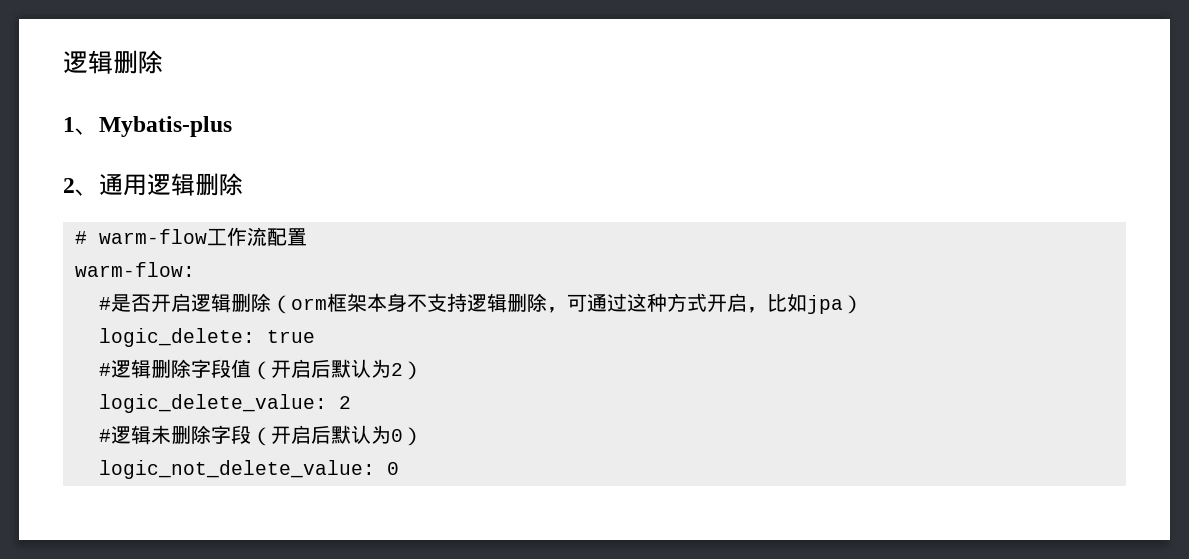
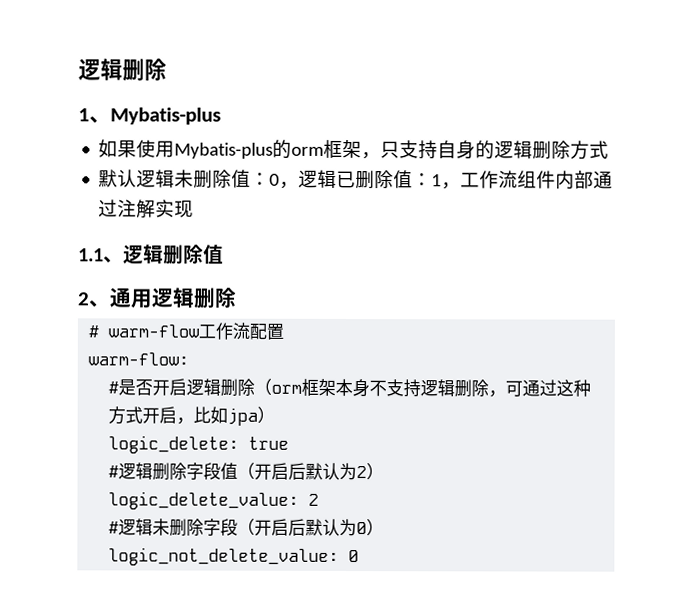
(232, 126) none -> [98,139,610,160] [98,169,614,190] [98,199,195,219] [78,244,224,265] // 如果使用Mybatis-plus的orm框架，只支持自身的逻辑删除方式 // 默认逻辑未删除值：0，逻辑已删除值：1，工作流组件内部通过注解实现 // 1.1、逻辑删除值

